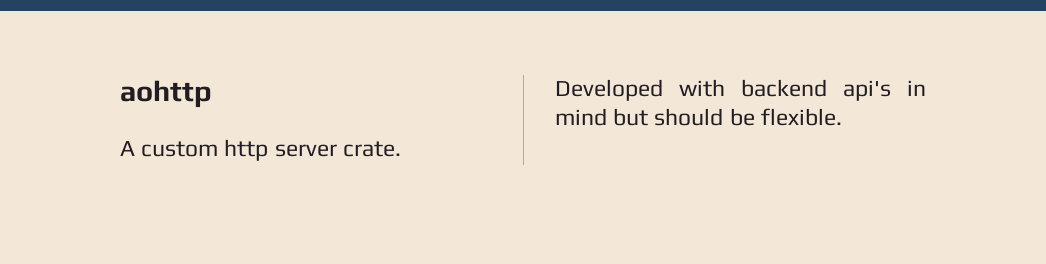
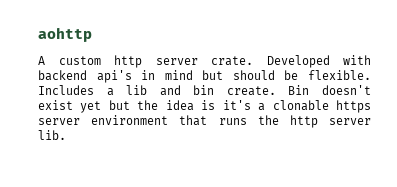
(842, 117) none -> [38,85,371,96] [38,100,372,113] [38,115,371,128] [38,130,66,140] Includes a lib and bin create. Bin doesn't exist yet but the idea is it's a clonable https server environment that runs the http server lib.

